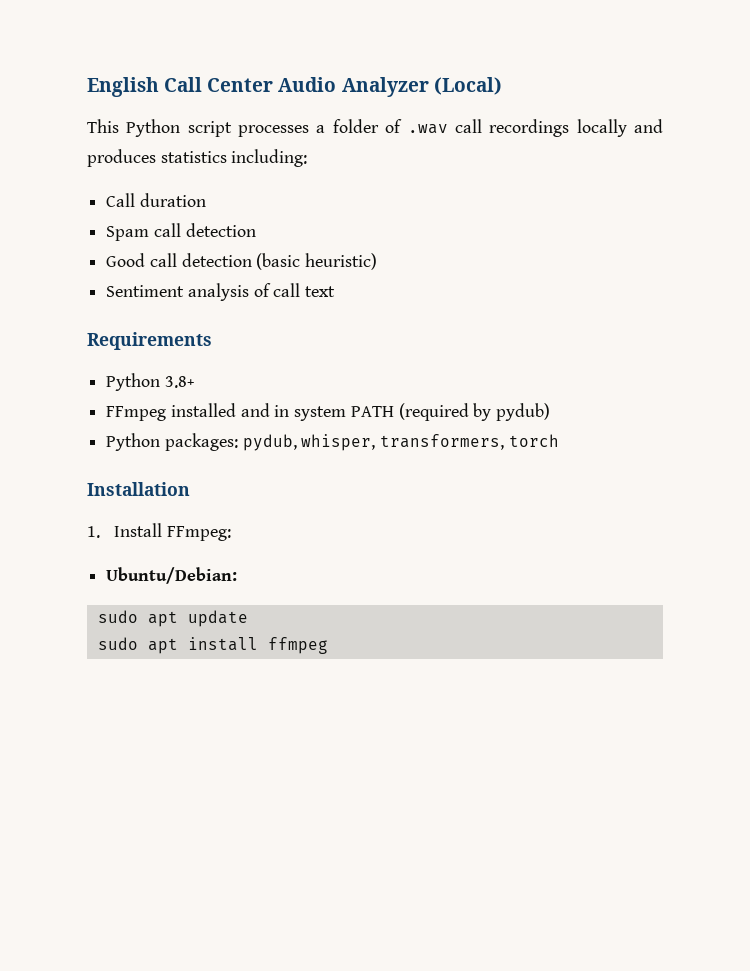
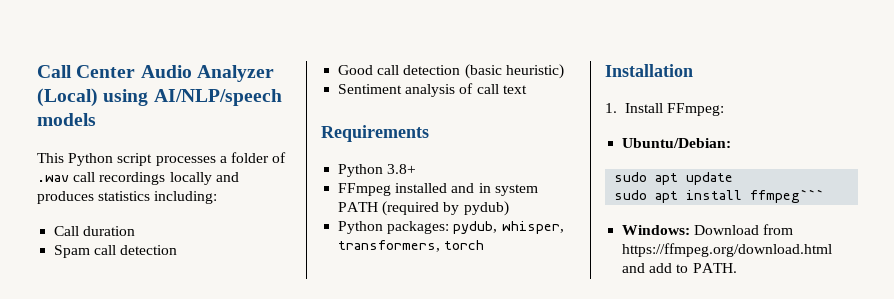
[87,77,159,97] English -> (37, 71) none
(502, 86) none -> [103,89,282,106] [37,113,96,126] using AI/NLP/speech models
[267,637,328,654] ffmpeg -> [750,189,825,203] [622,224,794,235] [622,243,833,257] [622,263,737,273] ffmpeg``` // Windows: Download from https://ffmpeg.org/download.html and add to PATH.

